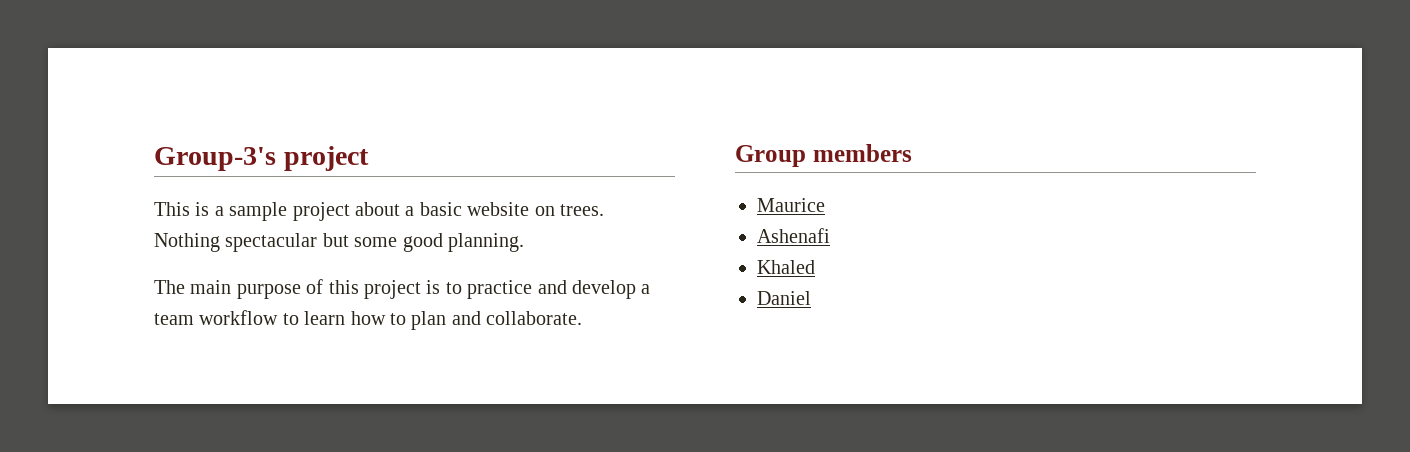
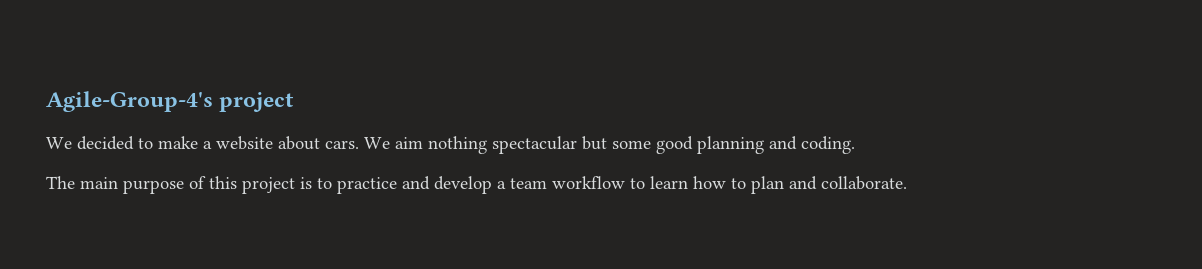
[154,147,276,171] Group-3's -> [46,91,213,112] Agile-Group-4's
[154,202,604,221] [154,233,220,252] This is a sample project about a basic website on trees. Nothing -> [46,136,487,154] We decided to make a website about cars. We aim nothing
[448,233,524,252] planning. -> [697,136,855,154] planning and coding.
[735,144,912,167] [757,198,825,212] [757,228,830,243] [757,260,815,274] [757,291,811,305] // Group members // Maurice // Ashenafi // Khaled // Daniel -> (907, 183) none

